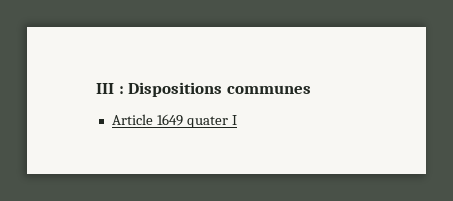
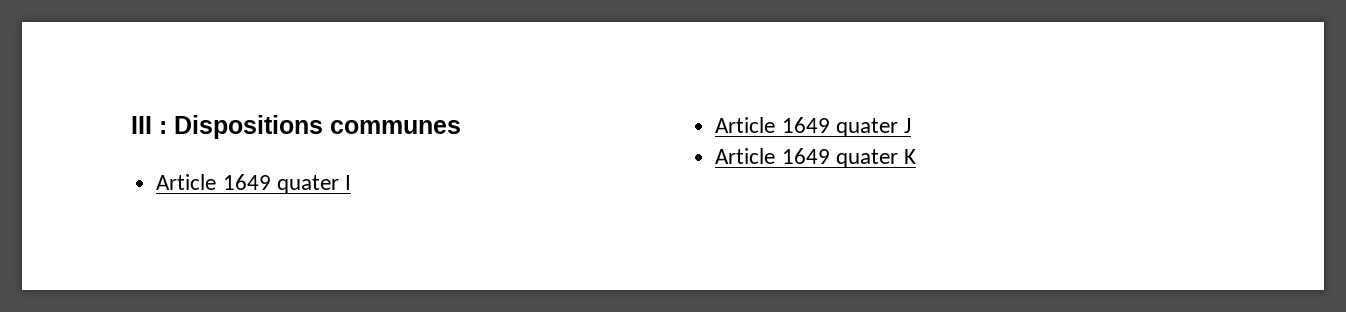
(237, 120) none -> [715,117,911,137] [715,148,916,168] // Article 1649 quater J // Article 1649 quater K

